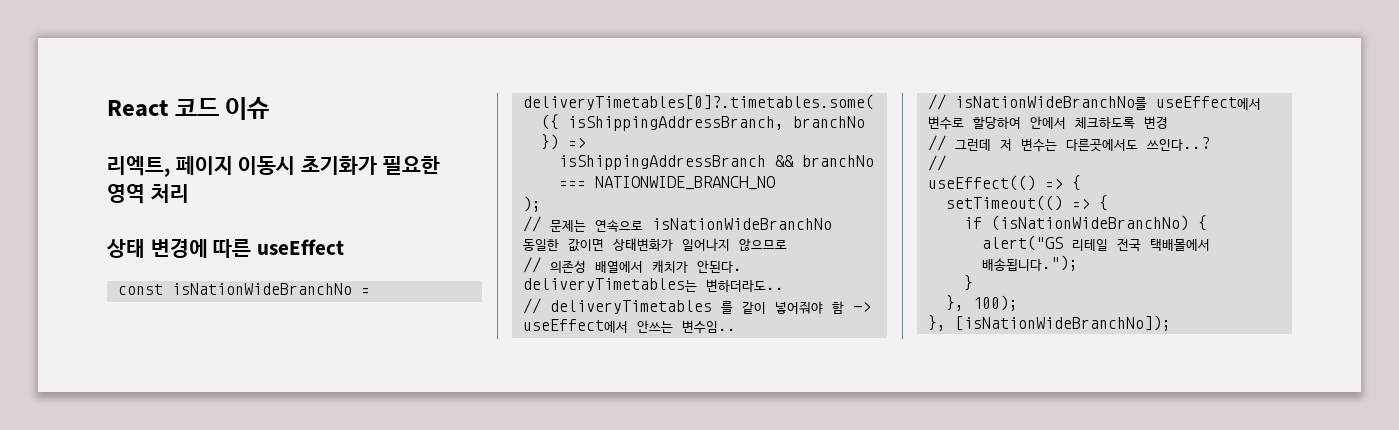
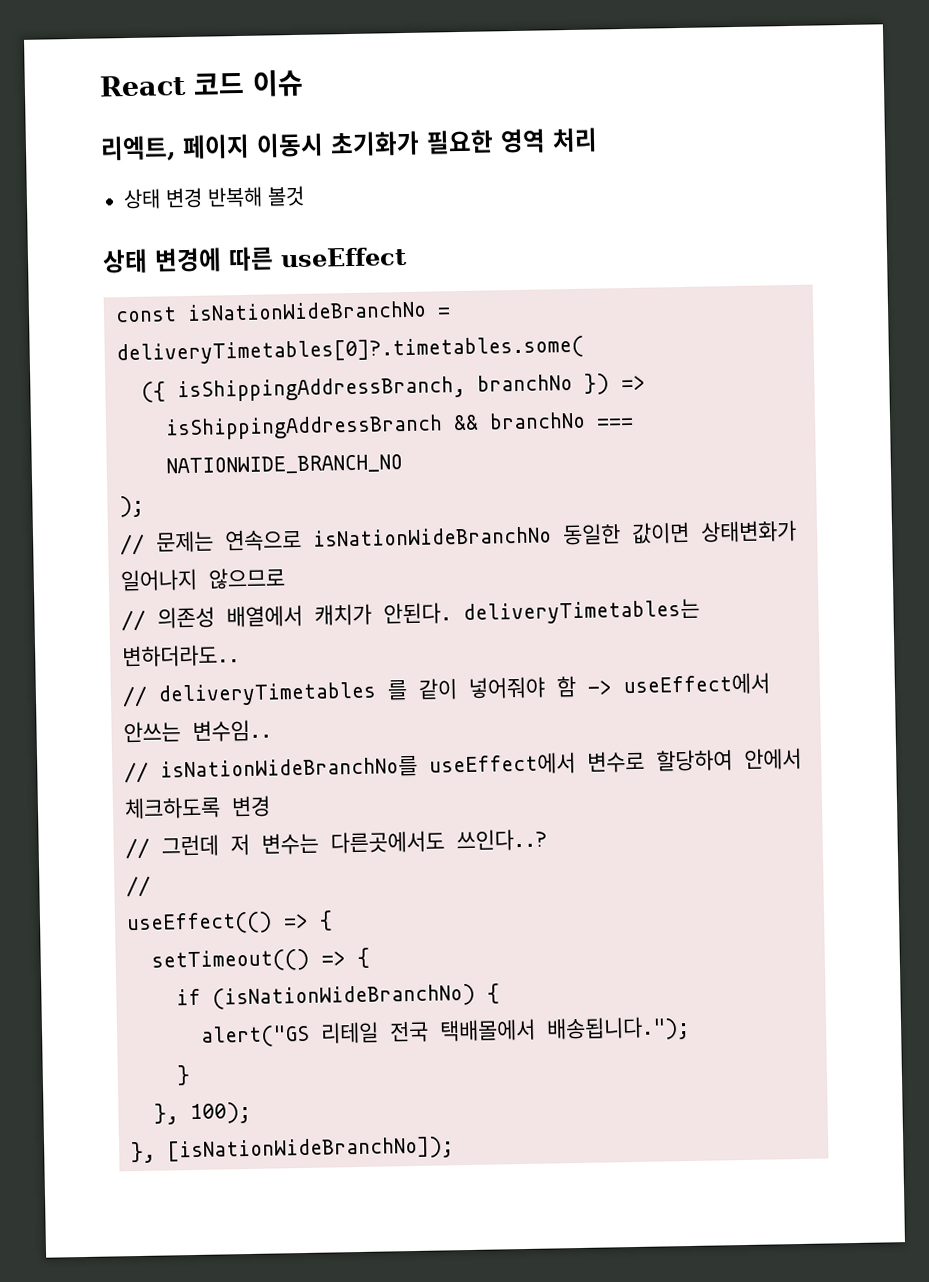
(189, 193) none -> [123,185,305,210] // 상태 변경 반복해 볼것

